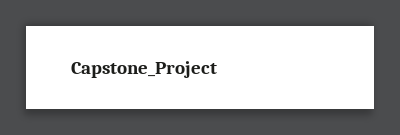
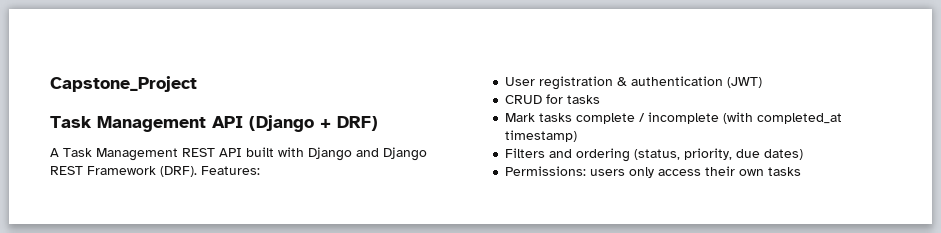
(217, 69) none -> [50,115,378,132] [50,147,427,161] [50,166,260,177] [505,76,763,90] [505,94,601,104] [505,112,843,124] [505,130,578,142] [505,148,804,162] [505,166,802,178] // Task Management API (Django + DRF) // A Task Management REST API built with Django and Django REST Framework (DRF). Features: // User registration & authentication (JWT) // CRUD for tasks // Mark tasks complete / incomplete (with completed_at timestamp) // Filters and ordering (status, priority, due dates) // Permissions: users only access their own tasks

